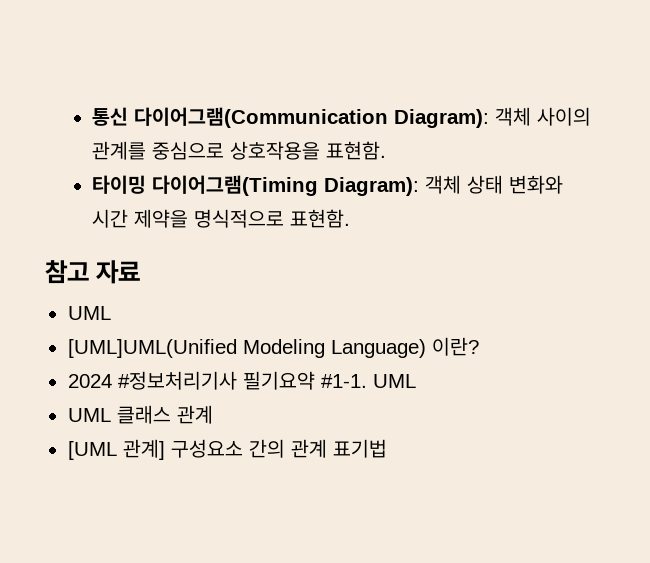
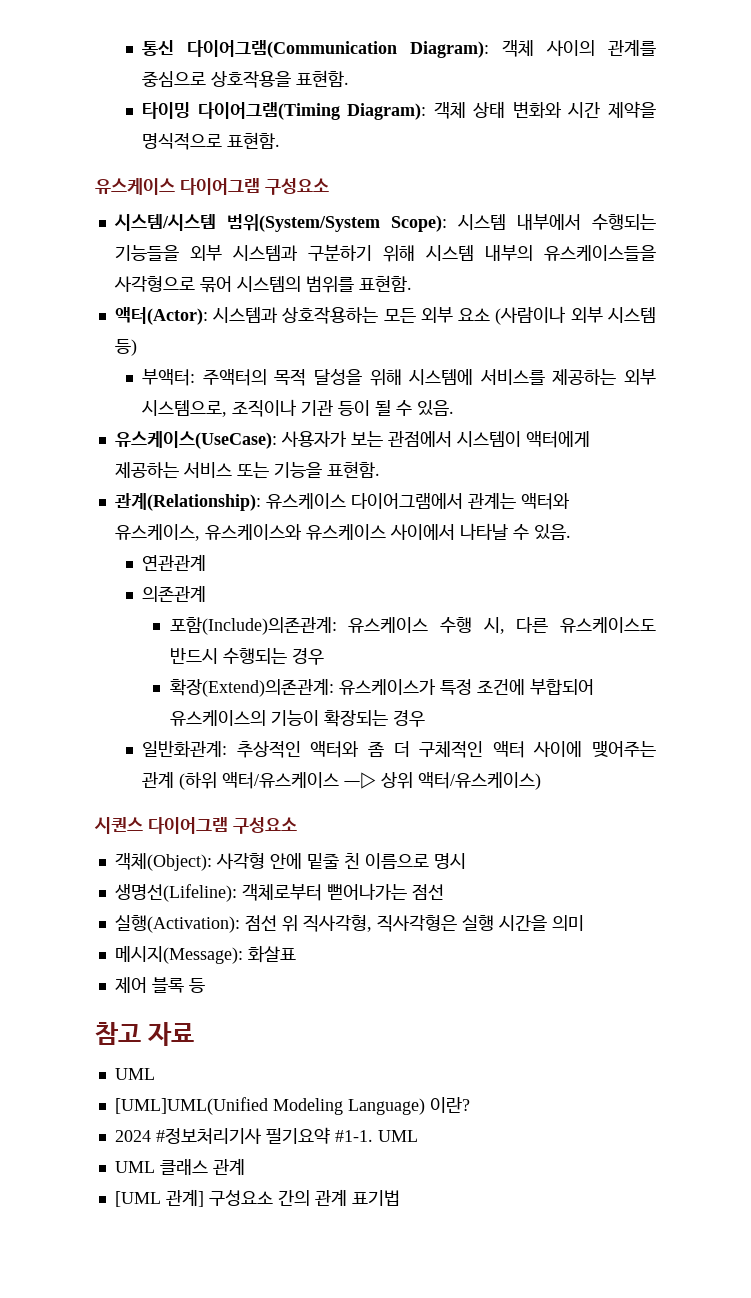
(351, 218) none -> [95,178,329,195] [113,214,657,232] [114,244,656,262] [113,275,412,293] [114,306,656,325] [114,339,137,356] [142,369,657,386] [142,399,455,417] [114,431,590,449] [114,461,380,478] [114,492,570,511] [114,523,571,541] [142,554,207,571] [142,585,207,602] [169,616,656,635] [169,648,324,665] [169,678,594,697] [169,710,425,727] [142,740,657,758] [142,771,542,790] [94,817,297,834] [114,853,466,871] [114,883,444,902] [114,915,584,933] [114,945,296,964] [114,977,205,993] // 유스케이스 다이어그램 구성요소 // 시스템/시스템 범위(System/System Scope): 시스템 내부에서 수행되는 기능들을 외부 시스템과 구분하기 위해 시스템 내부의 유스케이스들을 사각형으로 묶어 시스템의 범위를 표현함. // 액터(Actor): 시스템과 상호작용하는 모든 외부 요소 (사람이나 외부 시스템 등) // 부액터: 주액터의 목적 달성을 위해 시스템에 서비스를 제공하는 외부 시스템으로, 조직이나 기관 등이 될 수 있음. // 유스케이스(UseCase): 사용자가 보는 관점에서 시스템이 액터에게 제공하는 서비스 또는 기능을 표현함. // 관계(Relationship): 유스케이스 다이어그램에서 관계는 액터와 유스케이스, 유스케이스와 유스케이스 사이에서 나타날 수 있음. // 연관관계 // 의존관계 // 포함(Include)의존관계: 유스케이스 수행 시, 다른 유스케이스도 반드시 수행되는 경우 // 확장(Extend)의존관계: 유스케이스가 특정 조건에 부합되어 유스케이스의 기능이 확장되는 경우 // 일반화관계: 추상적인 액터와 좀 더 구체적인 액터 사이에 맺어주는 관계 (하위 액터/유스케이스 ㅡ▷ 상위 액터/유스케이스) // 시퀀스 다이어그램 구성요소 // 객체(Object): 사각형 안에 밑줄 친 이름으로 명시 // 생명선(Lifeline): 객체로부터 뻗어나가는 점선 // 실행(Activation): 점선 위 직사각형, 직사각형은 실행 시간을 의미 // 메시지(Message): 화살표 // 제어 블록 등

